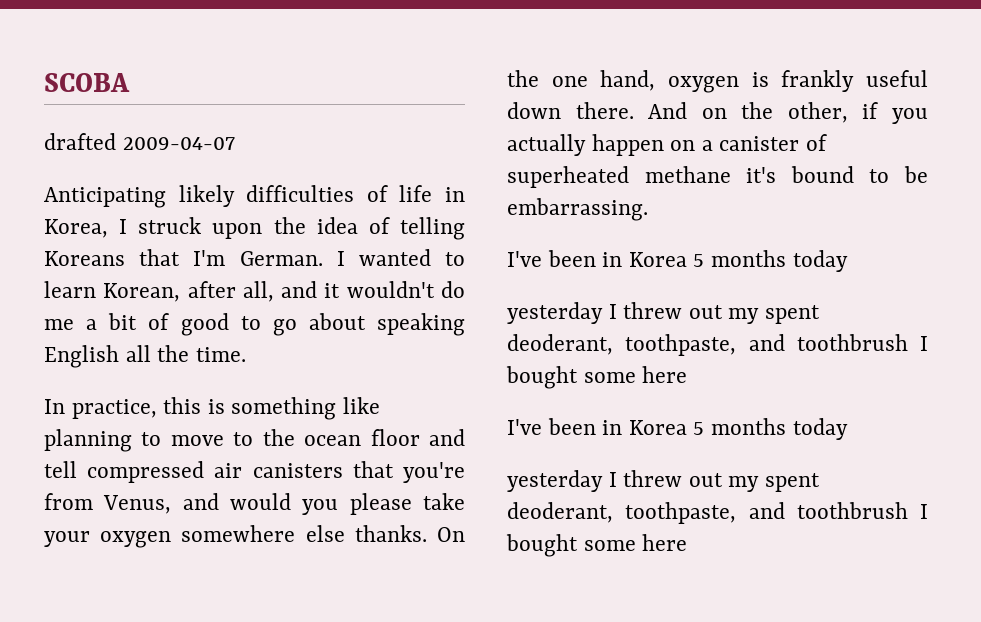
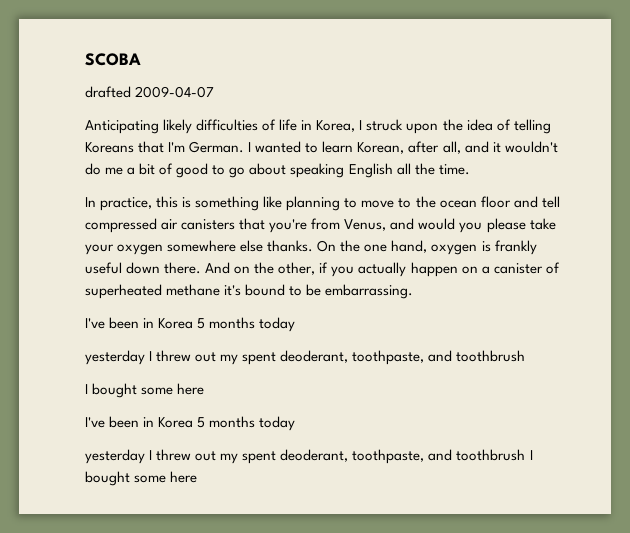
(908, 342) none -> (526, 356) //

